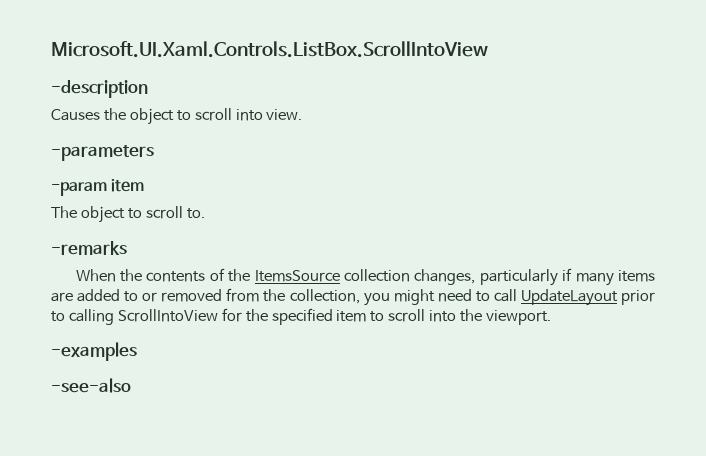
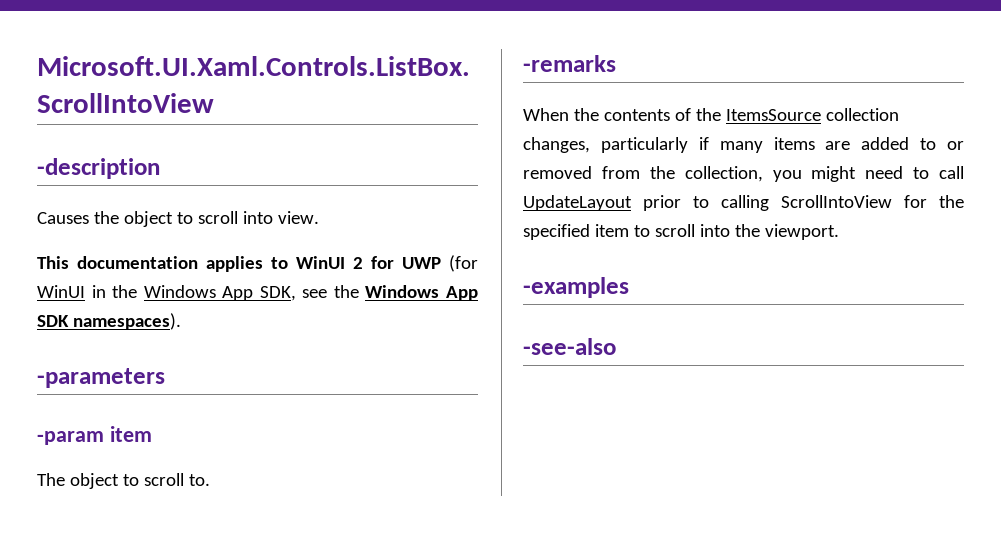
(303, 114) none -> [37,255,478,272] [37,285,478,301] [37,313,181,330] // This documentation applies to WinUI 2 for UWP (for WinUI in the Windows App SDK, see the Windows App SDK namespaces).

